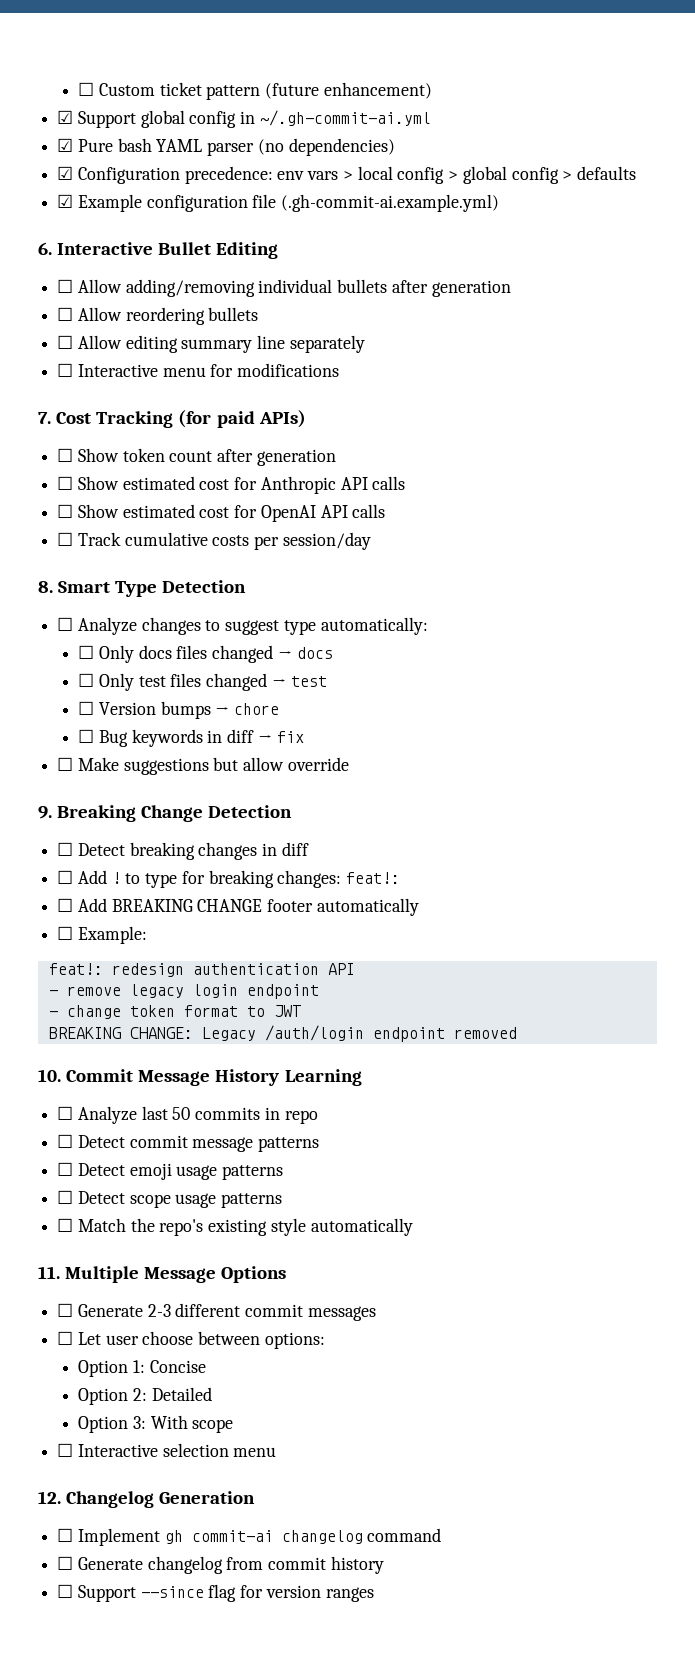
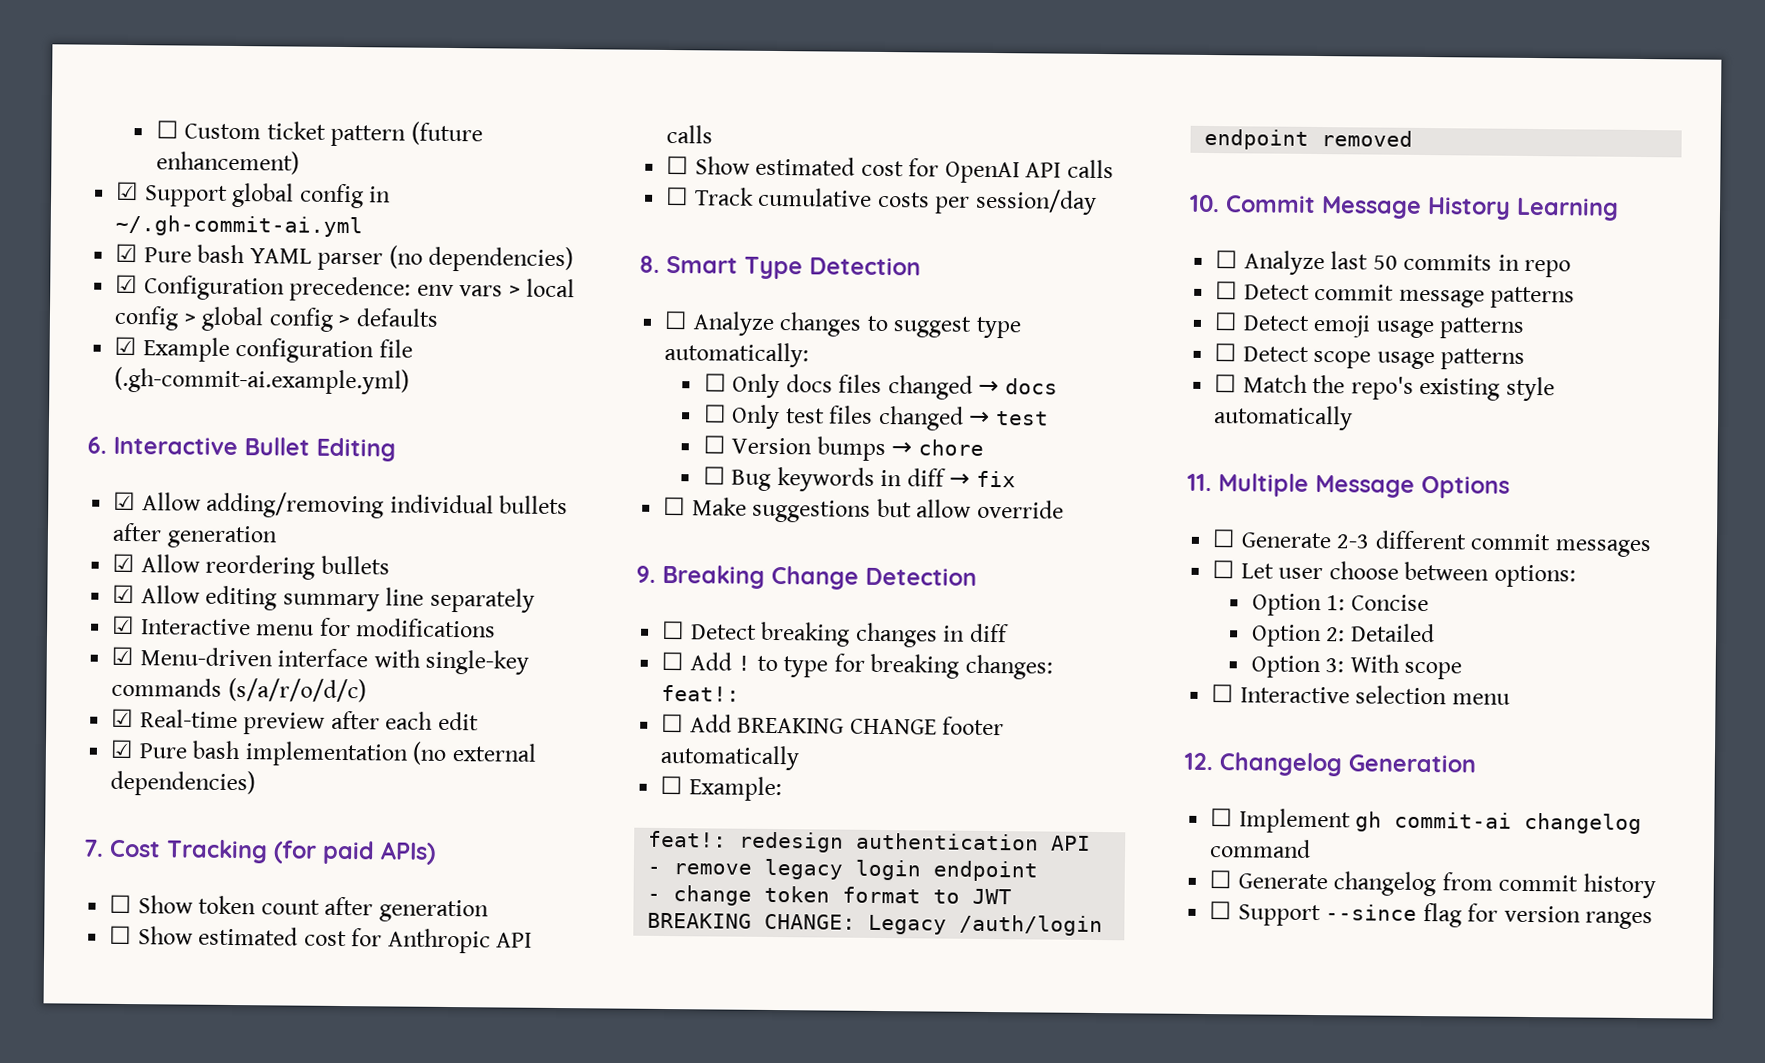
[57,279,74,293] ☐ -> [113,491,137,511] ☑
[57,307,74,321] ☐ -> [112,553,136,573] ☑
[57,335,74,349] ☐ -> [112,584,136,604] ☑
[57,363,74,377] ☐ -> [112,615,136,635] ☑
(340, 370) none -> [111,646,530,675] [111,677,367,703] [111,708,479,735] [110,739,537,767] [110,769,257,797] // ☑ Menu-driven interface with single-key commands (s/a/r/o/d/c) // ☑ Real-time preview after each edit // ☑ Pure bash implementation (no external dependencies)

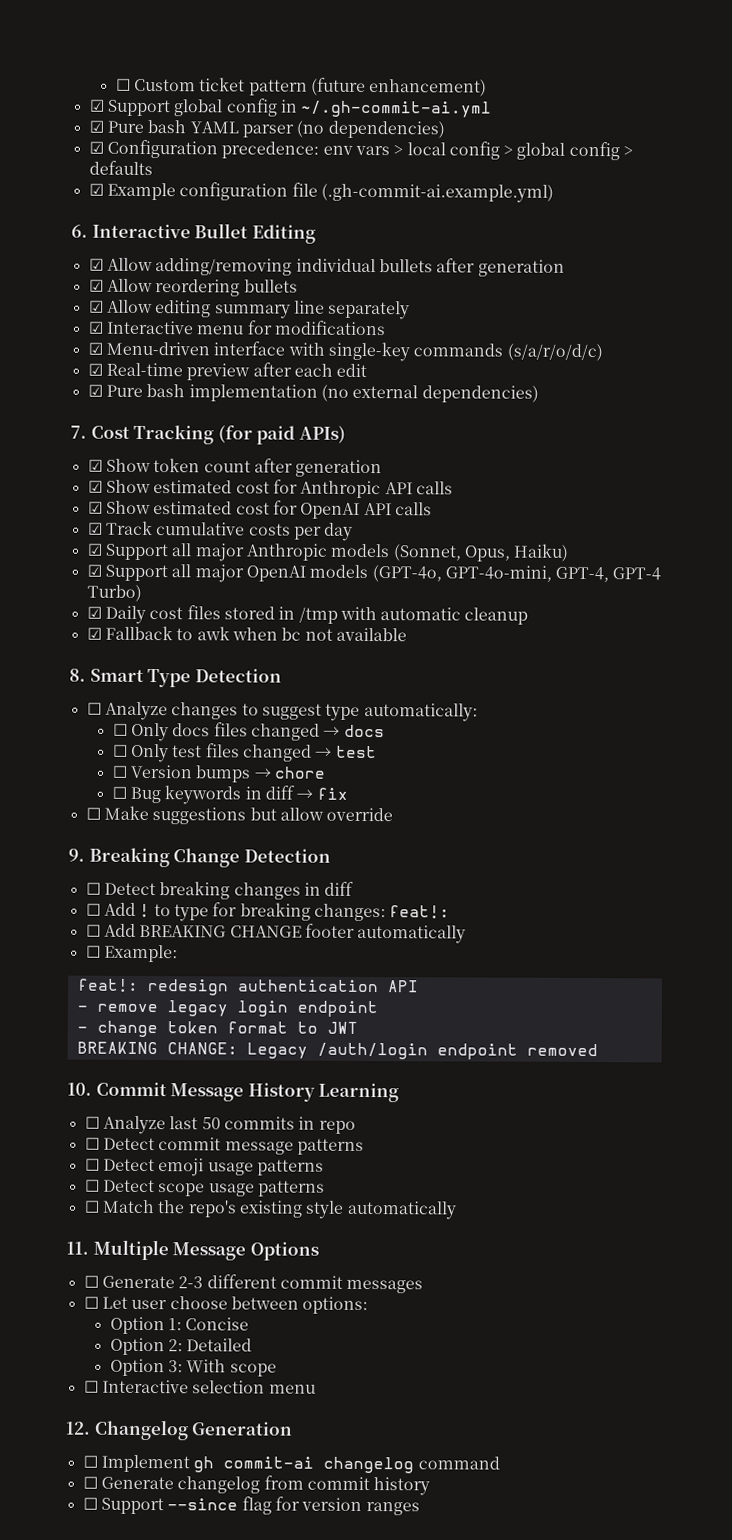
[109,894,133,914] ☐ -> [87,459,103,472] ☑
[109,925,133,945] ☐ -> [87,480,103,493] ☑
[666,155,690,175] ☐ -> [87,501,103,514] ☑
[666,186,690,206] ☐ -> [87,522,103,535] ☑
[974,188,1097,215] session/day -> [324,522,354,541] [86,543,570,562] [86,564,662,583] [86,584,142,602] [86,605,529,625] [86,625,407,642] day // ☑ Support all major Anthropic models (Sonnet, Opus, Haiku) // ☑ Support all major OpenAI models (GPT-4o, GPT-4o-mini, GPT-4, GPT-4 Turbo) // ☑ Daily cost files stored in /tmp with automatic cleanup // ☑ Fallback to awk when bc not available

